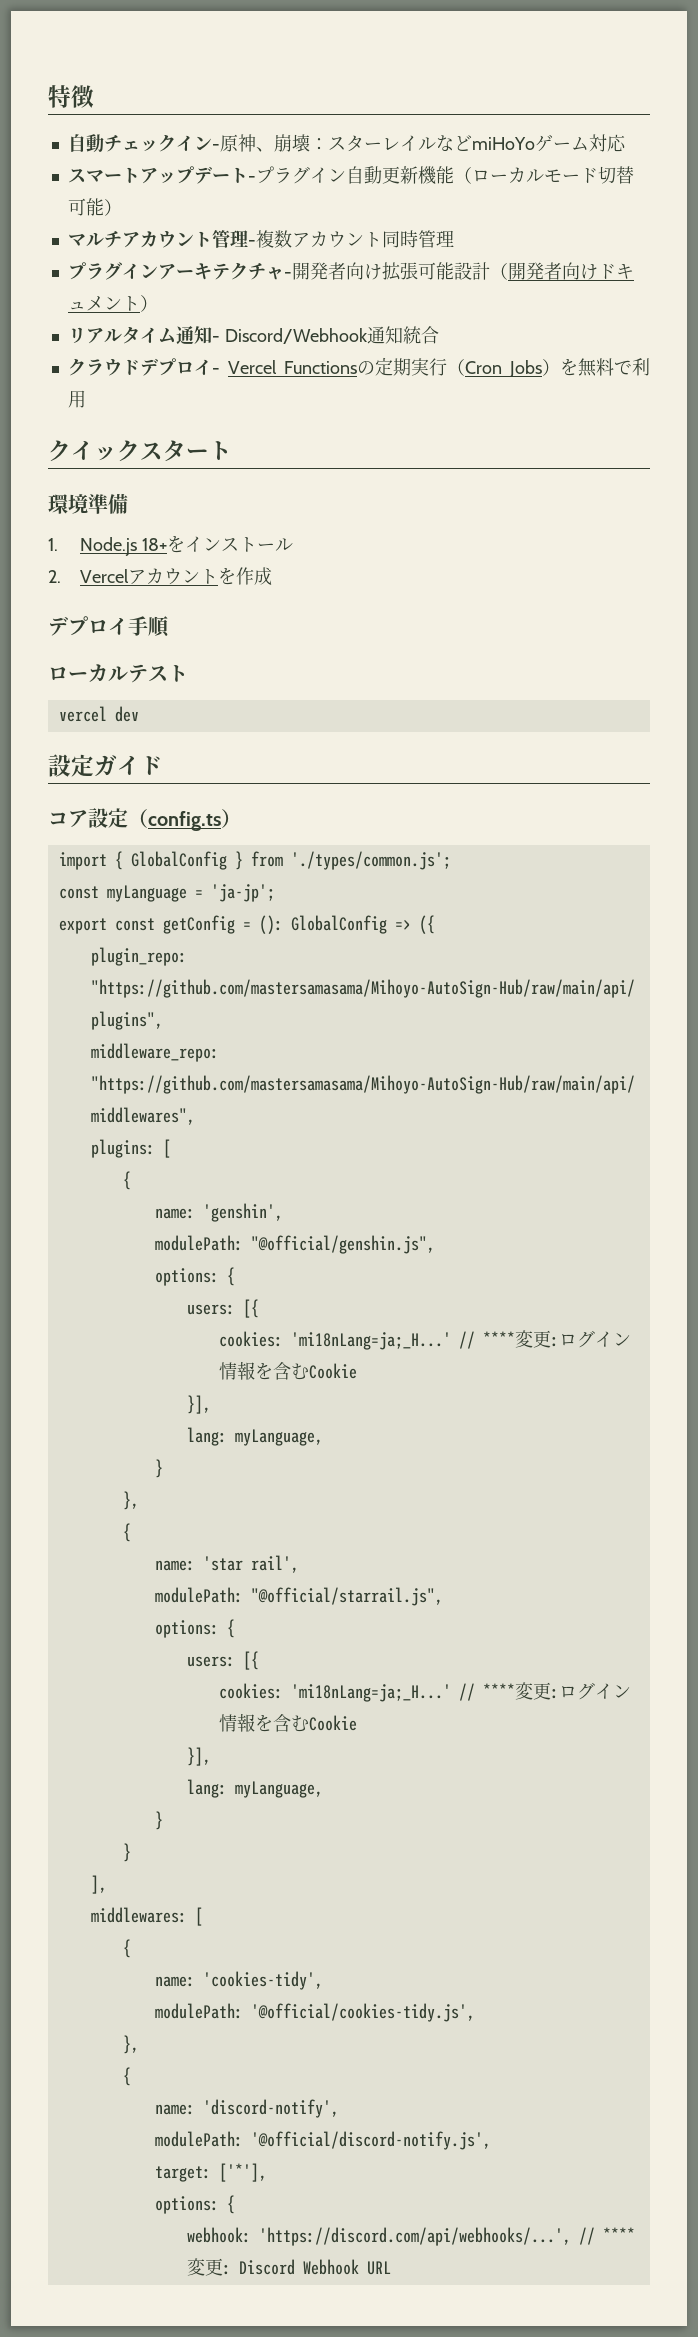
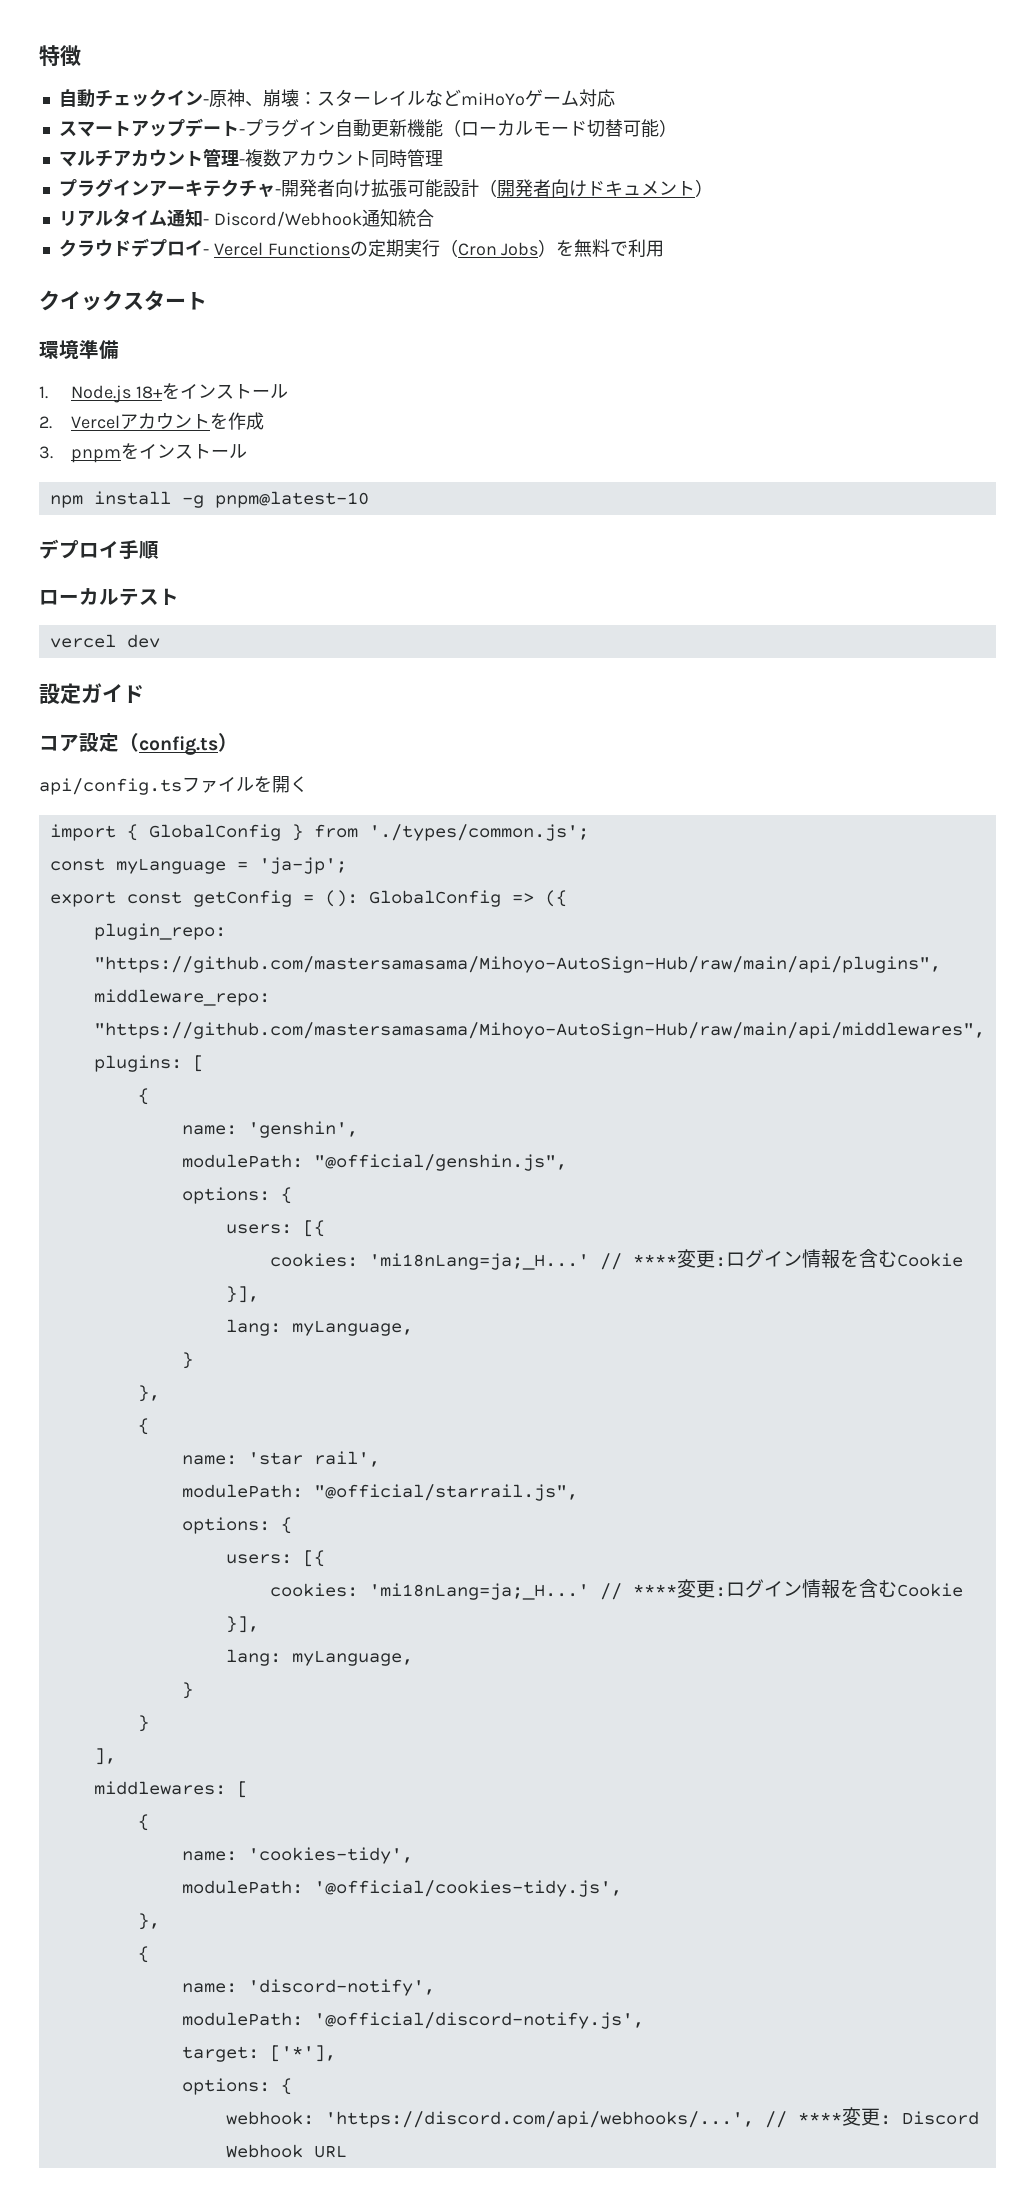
(273, 576) none -> [39,443,247,463] [49,491,369,508] // 3. pnpmをインストール // npm install -g pnpm@latest-10
(241, 818) none -> [39,776,308,795] // api/config.tsファイルを開く

